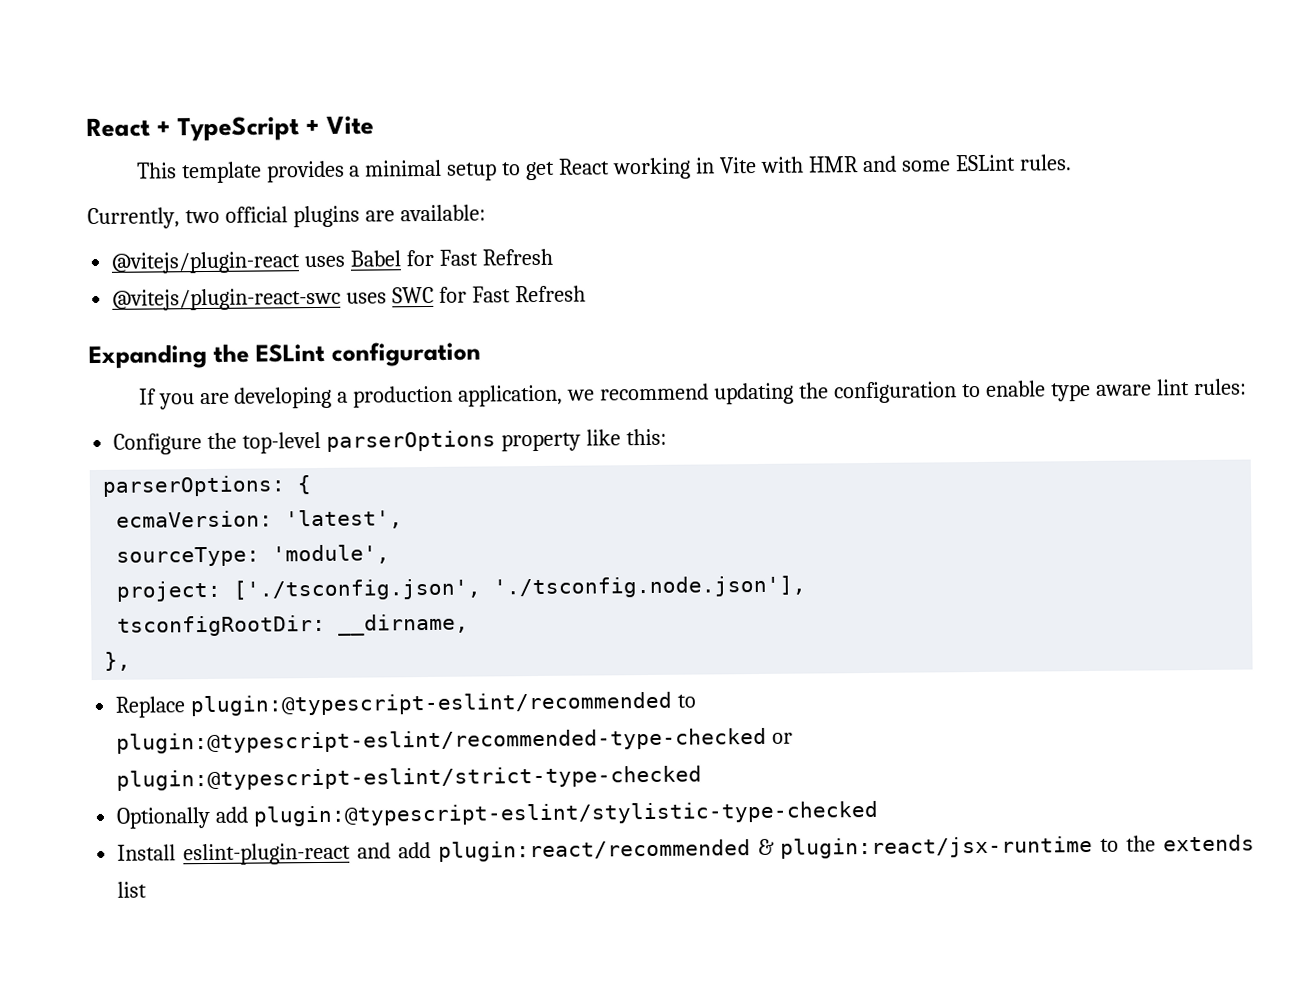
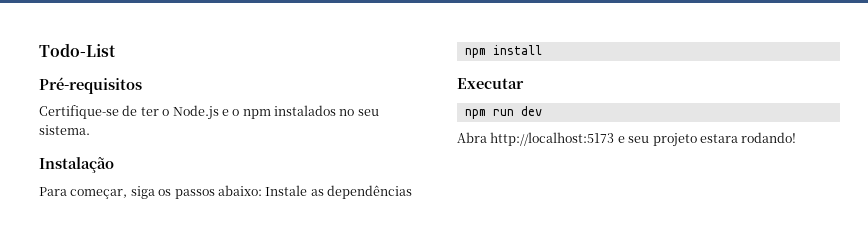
[86,115,375,142] [135,154,1072,184] [87,204,486,230] [111,248,553,274] [112,285,586,311] [88,341,481,370] [138,378,1247,410] [113,428,667,455] [102,475,313,497] [116,509,404,530] [116,544,391,567] [116,575,807,602] [117,613,470,637] [104,651,132,671] [115,691,697,718] [116,727,794,754] [116,765,703,791] [116,800,879,829] [117,834,1255,866] [117,881,148,898] React + TypeScript + Vite // This template provides a minimal setup to get React working in Vite with HMR and some ESLint rules. // Currently, two official plugins are available: // @vitejs/plugin-react uses Babel for Fast Refresh // @vitejs/plugin-react-swc uses SWC for Fast Refresh // Expanding the ESLint configuration // If you are developing a production application, we recommend updating the configuration to enable type aware lint rules: // Configure the top-level parserOptions property like this: // parserOptions: { // ecmaVersion: 'latest', // sourceType: 'module', // project: ['./tsconfig.json', './tsconfig.node.json'], // tsconfigRootDir: __dirname, // }, // Replace plugin:@typescript-eslint/recommended to plugin:@typescript-eslint/recommended-type-checked or plugin:@typescript-eslint/strict-type-checked // Optionally add plugin:@typescript-eslint/stylistic-type-checked // Install eslint-plugin-react and add plugin:react/recommended & plugin:react/jsx-runtime to the extends list -> [39,43,116,57] [39,77,142,94] [39,105,379,120] [39,125,90,135] [39,157,114,173] [39,185,412,199] [464,45,542,58] [457,78,524,89] [464,106,542,119] [457,132,797,147] Todo-List // Pré-requisitos // Certifique-se de ter o Node.js e o npm instalados no seu sistema. // Instalação // Para começar, siga os passos abaixo: Instale as dependências // npm install // Executar // npm run dev // Abra http://localhost:5173 e seu projeto estara rodando!

